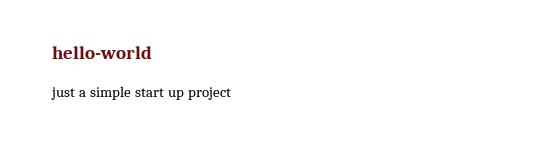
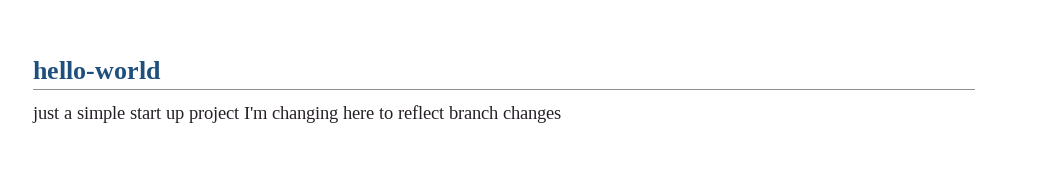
(231, 93) none -> [244,105,561,123] I'm changing here to reflect branch changes

